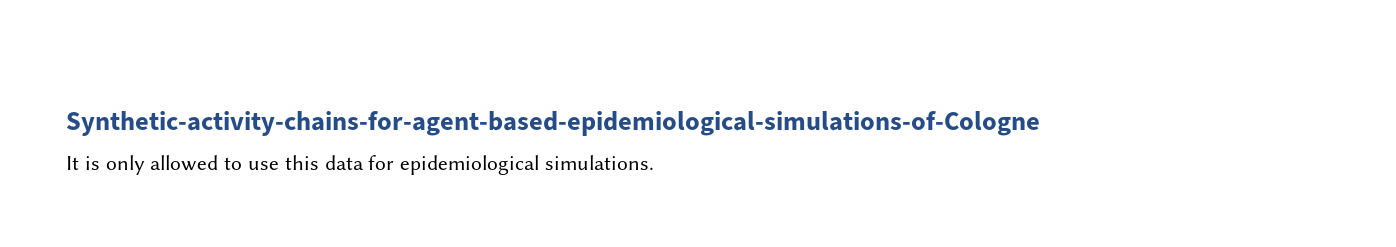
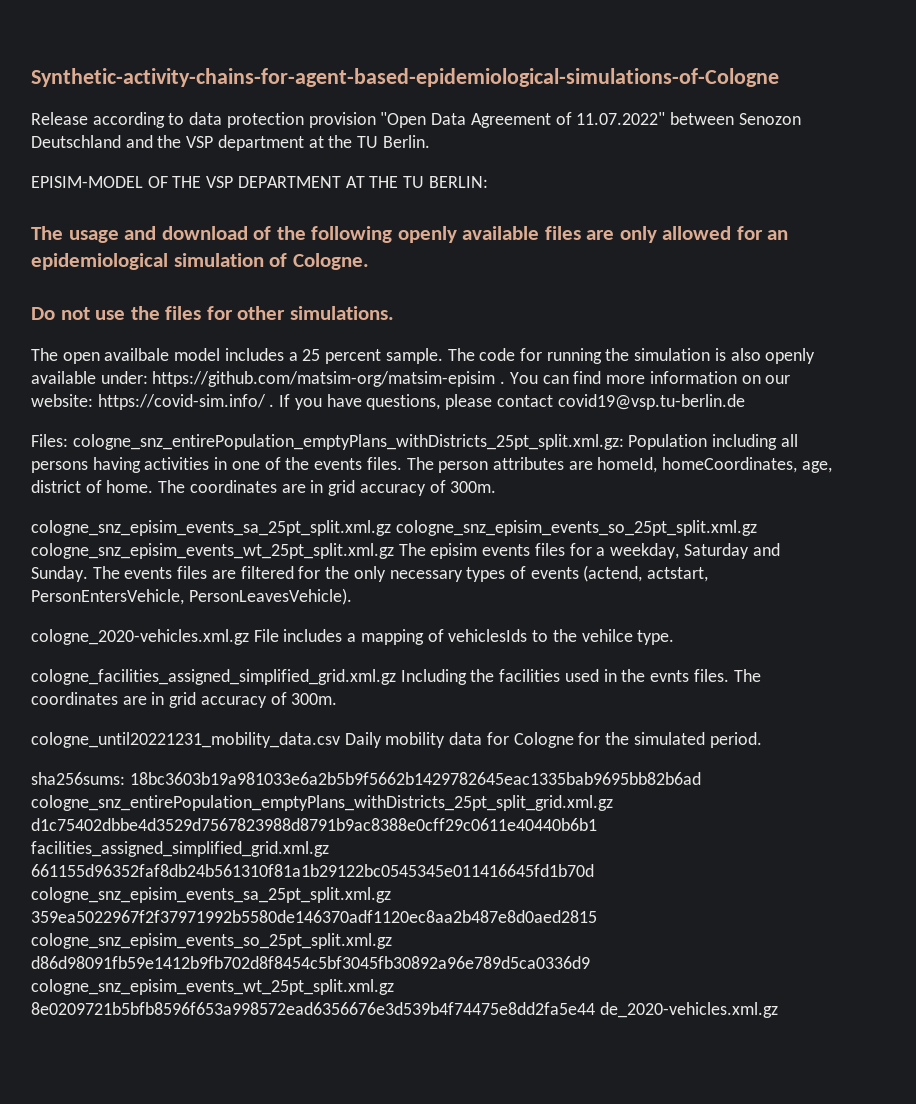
[66,155,655,175] It is only allowed to use this data for epidemiological simulations. -> [31,112,801,128] [31,135,430,151] [31,176,488,188] [31,226,789,243] [31,253,369,270] [31,306,394,320] [31,348,816,364] [31,371,791,387] [31,394,745,410] [31,434,798,450] [31,457,832,473] [31,480,497,496] [31,520,757,536] [31,543,780,559] [31,565,709,582] [31,588,352,605] [31,629,675,645] [31,669,761,685] [31,692,338,708] [31,732,762,748] [31,772,701,785] [31,795,613,811] [31,818,597,831] [31,841,329,857] [31,864,594,877] [31,887,391,903] [31,910,597,923] [31,933,392,949] [31,956,590,969] [31,979,394,995] [31,1002,778,1018] Release according to data protection provision "Open Data Agreement of 11.07.2022" between Senozon Deutschland and the VSP department at the TU Berlin. // EPISIM-MODEL OF THE VSP DEPARTMENT AT THE TU BERLIN: // The usage and download of the following openly available files are only allowed for an epidemiological simulation of Cologne. // Do not use the files for other simulations. // The open availbale model includes a 25 percent sample. The code for running the simulation is also openly available under: https://github.com/matsim-org/matsim-episim . You can find more information on our website: https://covid-sim.info/ . If you have questions, please contact covid19@vsp.tu-berlin.de // Files: cologne_snz_entirePopulation_emptyPlans_withDistricts_25pt_split.xml.gz: Population including all persons having activities in one of the events files. The person attributes are homeId, homeCoordinates, age, district of home. The coordinates are in grid accuracy of 300m. // cologne_snz_episim_events_sa_25pt_split.xml.gz cologne_snz_episim_events_so_25pt_split.xml.gz cologne_snz_episim_events_wt_25pt_split.xml.gz The episim events files for a weekday, Saturday and Sunday. The events files are filtered for the only necessary types of events (actend, actstart, PersonEntersVehicle, PersonLeavesVehicle). // cologne_2020-vehicles.xml.gz File includes a mapping of vehiclesIds to the vehilce type. // cologne_facilities_assigned_simplified_grid.xml.gz Including the facilities used in the evnts files. The coordinates are in grid accuracy of 300m. // cologne_until20221231_mobility_data.csv Daily mobility data for Cologne for the simulated period. // sha256sums: 18bc3603b19a981033e6a2b5b9f5662b1429782645eac1335bab9695bb82b6ad cologne_snz_entirePopulation_emptyPlans_withDistricts_25pt_split_grid.xml.gz d1c75402dbbe4d3529d7567823988d8791b9ac8388e0cff29c0611e40440b6b1 facilities_assigned_simplified_grid.xml.gz 661155d96352faf8db24b561310f81a1b29122bc0545345e011416645fd1b70d cologne_snz_episim_events_sa_25pt_split.xml.gz 359ea5022967f2f37971992b5580de146370adf1120ec8aa2b487e8d0aed2815 cologne_snz_episim_events_so_25pt_split.xml.gz d86d98091fb59e1412b9fb702d8f8454c5bf3045fb30892a96e789d5ca0336d9 cologne_snz_episim_events_wt_25pt_split.xml.gz 8e0209721b5bfb8596f653a998572ead6356676e3d539b4f74475e8dd2fa5e44 de_2020-vehicles.xml.gz

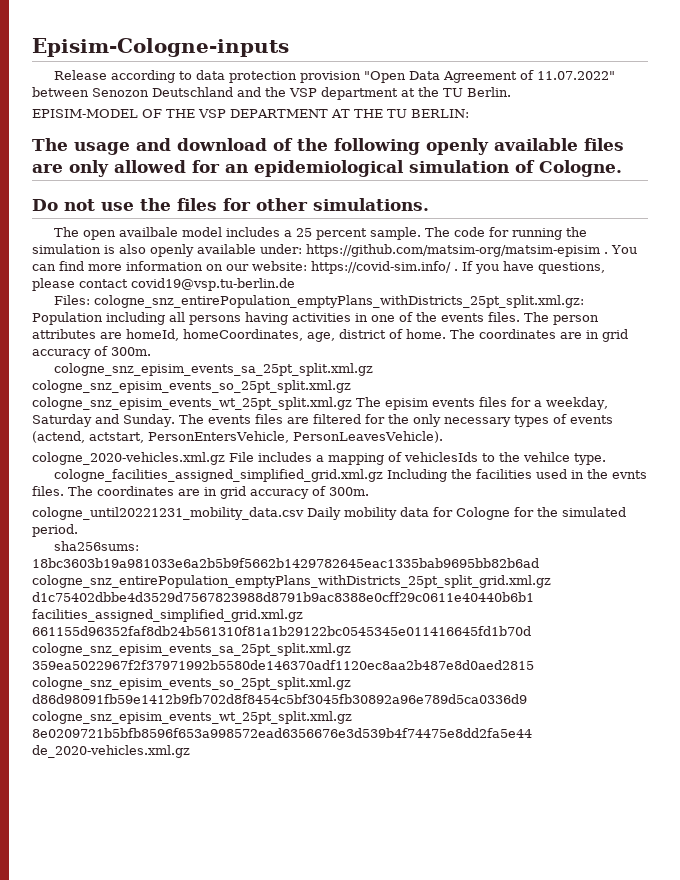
[31,68,779,87] Synthetic-activity-chains-for-agent-based-epidemiological-simulations-of-Cologne -> [32,38,289,57] Episim-Cologne-inputs

